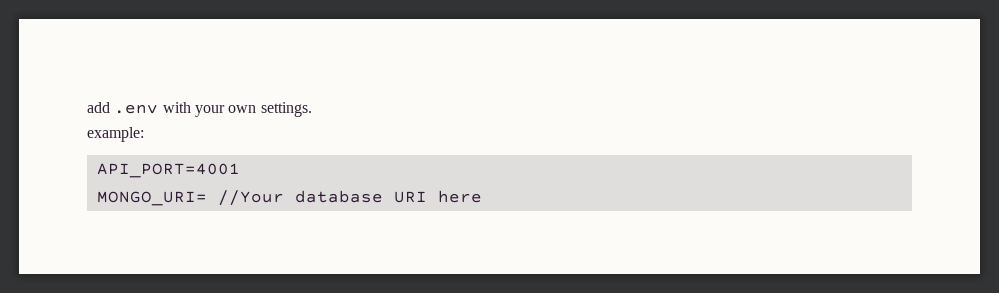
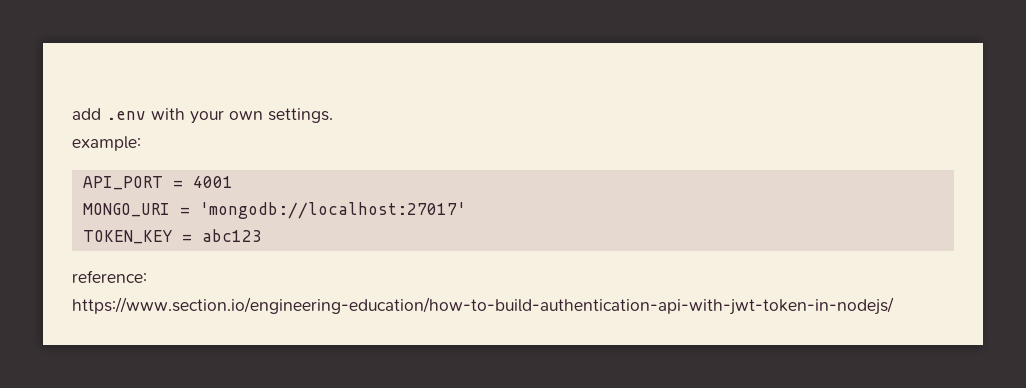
[96,163,240,178] [96,190,482,206] API_PORT=4001 // MONGO_URI= //Your database URI here -> [82,176,233,190] [82,202,466,219] [82,229,262,244] [72,270,147,283] [72,297,894,315] API_PORT = 4001 // MONGO_URI = 'mongodb://localhost:27017' // TOKEN_KEY = abc123 // reference: https://www.section.io/engineering-education/how-to-build-authentication-api-with-jwt-token-in-nodejs/

